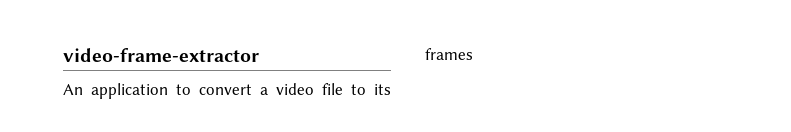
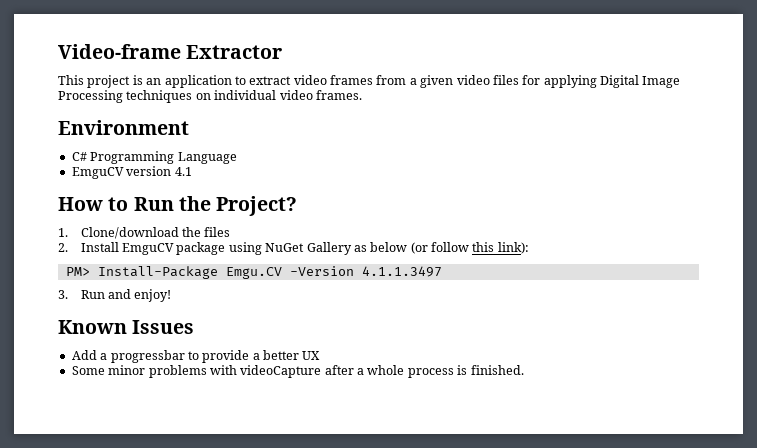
[63,48,259,62] [63,83,391,99] [425,48,473,60] video-frame-extractor // An application to convert a video file to its frames -> [58,44,283,59] [58,75,681,88] [58,90,362,103] [58,120,189,135] [71,151,237,164] [71,166,192,179] [58,196,298,216] [58,227,231,239] [58,242,529,255] [65,266,442,279] [58,289,172,302] [58,320,195,334] [71,350,321,363] [71,365,524,378] Video-frame Extractor // This project is an application to extract video frames from a given video files for applying Digital Image Processing techniques on individual video frames. // Environment // C# Programming Language // EmguCV version 4.1 // How to Run the Project? // 1. Clone/download the files // 2. Install EmguCV package using NuGet Gallery as below (or follow this link): // PM> Install-Package Emgu.CV -Version 4.1.1.3497 // 3. Run and enjoy! // Known Issues // Add a progressbar to provide a better UX // Some minor problems with videoCapture after a whole process is finished.

